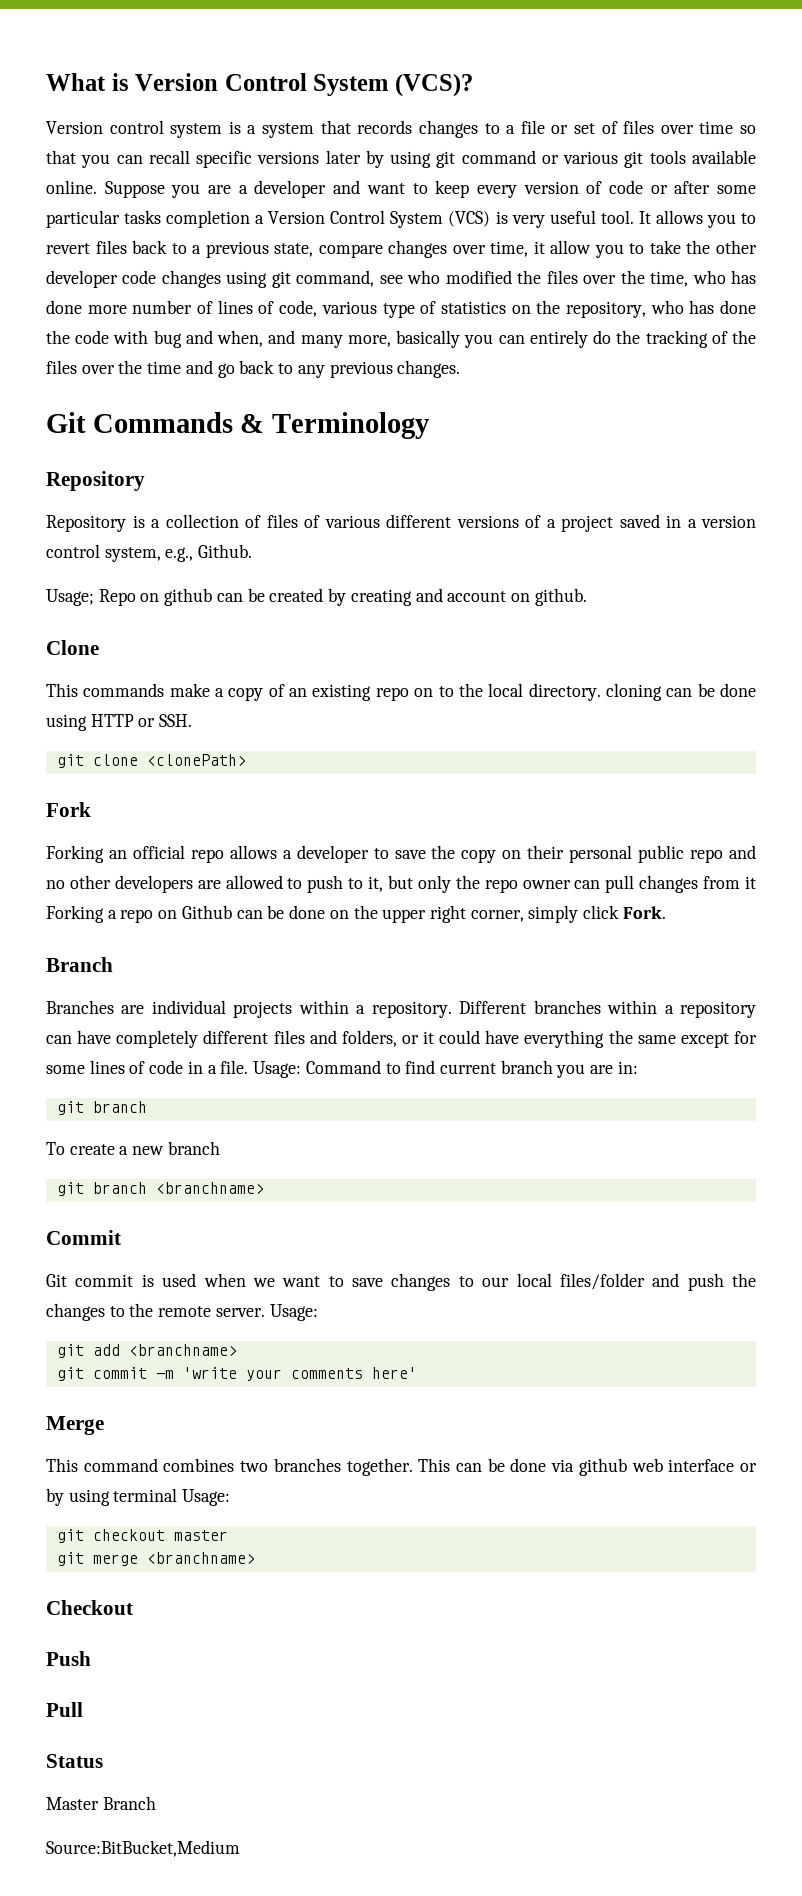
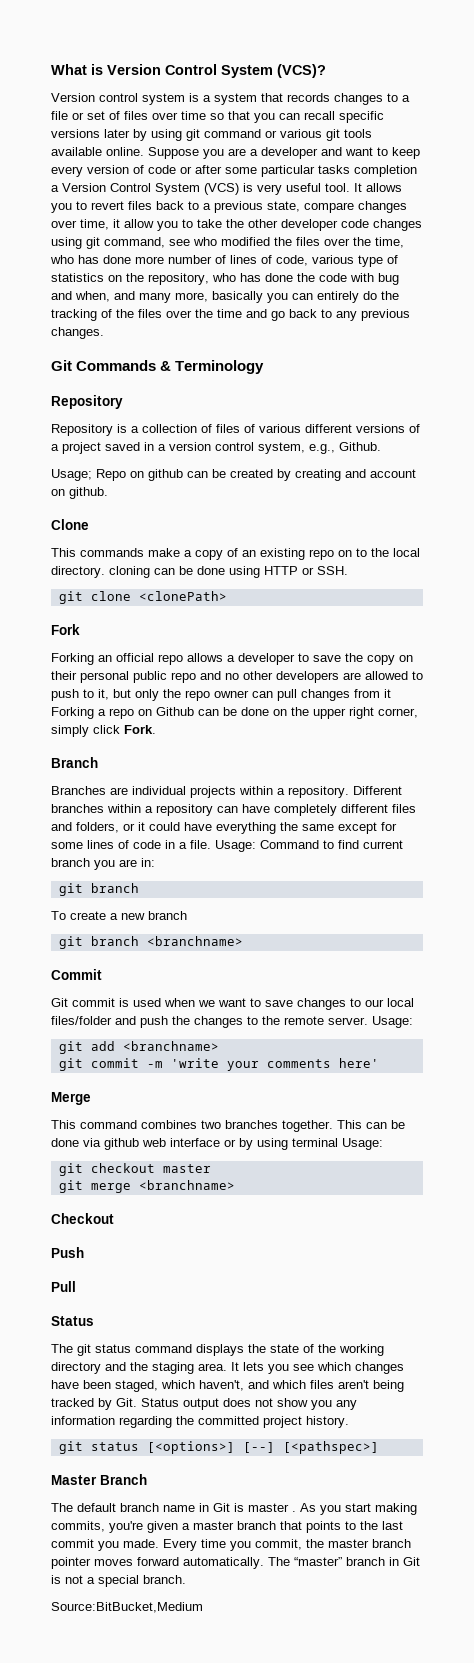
[46,1796,156,1810] Master Branch -> [51,1344,384,1356] [51,1362,404,1374] [51,1380,404,1392] [51,1398,357,1410] [51,1416,349,1428] [58,1441,379,1454] [51,1474,147,1485] [51,1503,417,1515] [51,1521,403,1533] [51,1539,411,1551] [51,1557,420,1569] [51,1575,186,1587] The git status command displays the state of the working directory and the staging area. It lets you see which changes have been staged, which haven't, and which files aren't being tracked by Git. Status output does not show you any information regarding the committed project history. // git status [<options>] [--] [<pathspec>] // Master Branch // The default branch name in Git is master . As you start making commits, you're given a master branch that points to the last commit you made. Every time you commit, the master branch pointer moves forward automatically. The “master” branch in Git is not a special branch.

